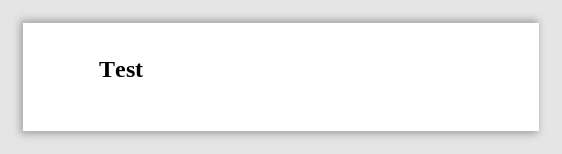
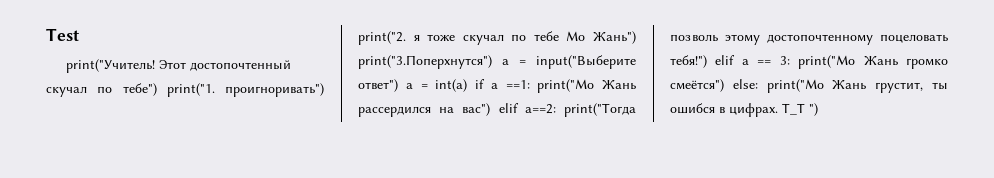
(143, 69) none -> [65,59,291,73] [46,83,324,97] [358,31,636,45] [358,55,636,69] [358,79,636,93] [358,103,636,117] [670,34,948,45] [670,55,948,69] [670,79,948,93] [670,103,818,117] // print("Учитель! Этот достопочтенный скучал по тебе") print("1. проигноривать") print("2. я тоже скучал по тебе Мо Жань") print("3.Поперхнутся") a = input("Выберите ответ") a = int(a) if a ==1: print("Мо Жань рассердился на вас") elif a==2: print("Тогда позволь этому достопочтенному поцеловать тебя!") elif a == 3: print("Мо Жань громко смеётся") else: print("Мо Жань грустит, ты ошибся в цифрах. Т_Т ")

